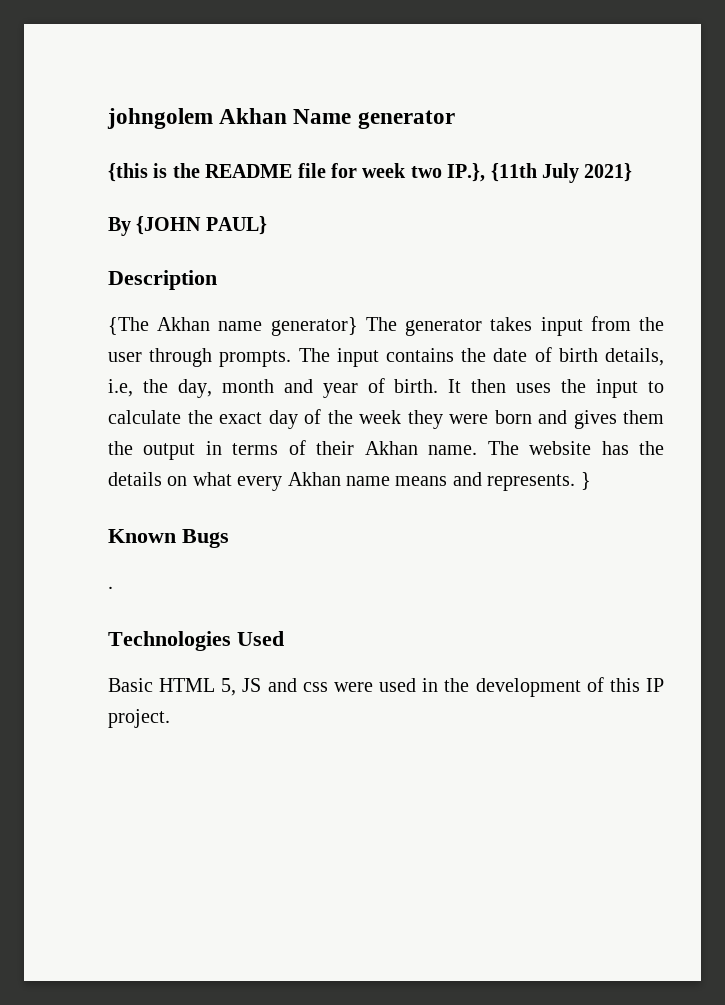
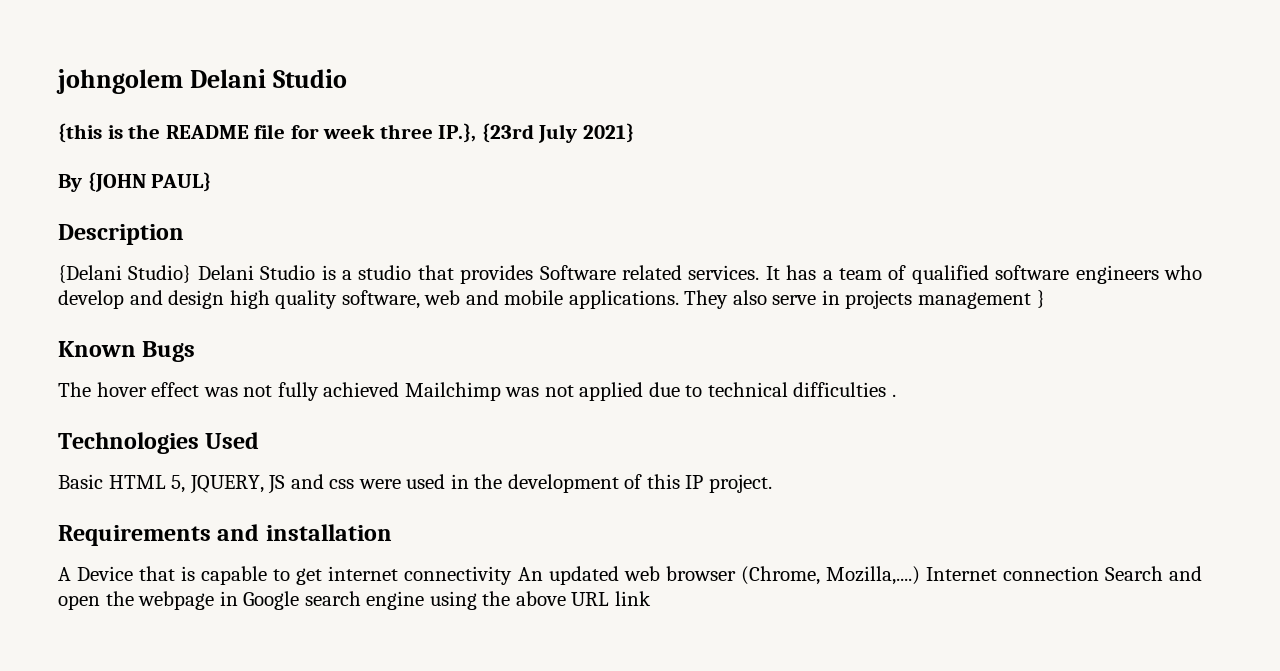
[219,108,455,129] Akhan Name generator -> [190,69,348,88] Delani Studio
[410,163,537,182] two IP.}, {11th -> [379,123,534,143] three IP.}, {23rd
[108,316,664,336] [108,347,664,367] [108,378,664,398] [108,409,664,429] [108,440,664,460] [108,472,591,491] [108,529,229,548] {The Akhan name generator} The generator takes input from the user through prompts. The input contains the date of birth details, i.e, the day, month and year of birth. It then uses the input to calculate the exact day of the week they were born and gives them the output in terms of their Akhan name. The website has the details on what every Akhan name means and represents. } // Known Bugs // -> [58,265,1202,284] [58,290,1045,309] [58,341,196,362] [58,382,887,401] {Delani Studio} Delani Studio is a studio that provides Software related services. It has a team of qualified software engineers who develop and design high quality software, web and mobile applications. They also serve in projects management } // Known Bugs // The hover effect was not fully achieved Mailchimp was not applied due to technical difficulties
(237, 687) none -> [189,475,264,494] JQUERY,
(170, 718) none -> [58,524,392,546] [58,566,1202,585] [58,591,651,610] // Requirements and installation // A Device that is capable to get internet connectivity An updated web browser (Chrome, Mozilla,....) Internet connection Search and open the webpage in Google search engine using the above URL link

